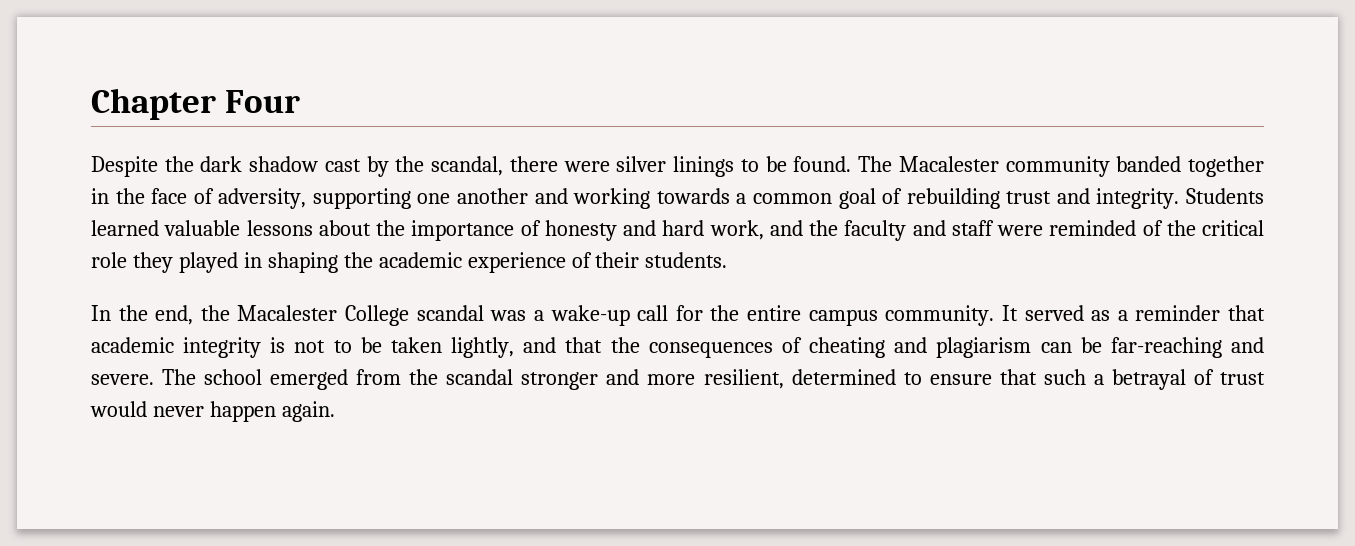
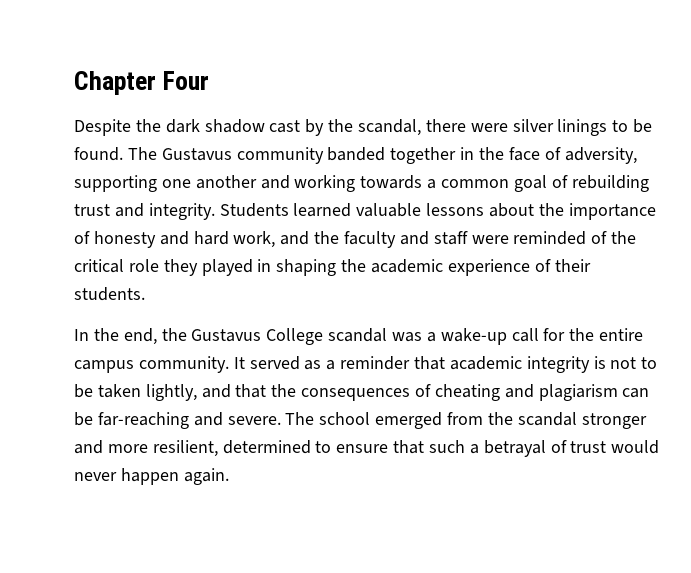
[898,156,999,172] Macalester -> [161,148,232,161] Gustavus
[237,305,338,321] Macalester -> [191,329,262,342] Gustavus

